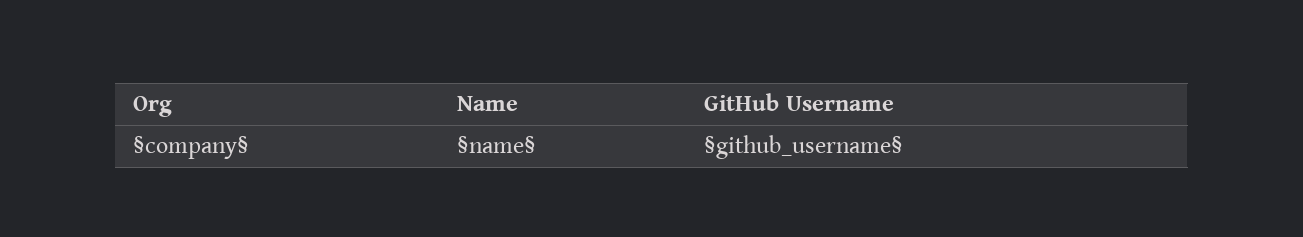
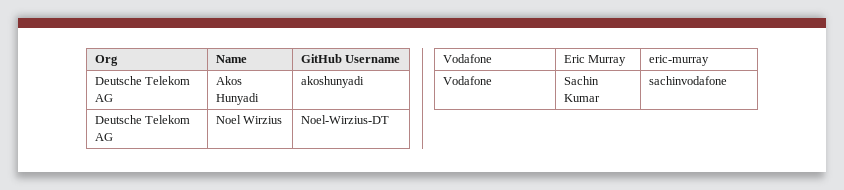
[133,136,250,159] [457,136,537,153] [704,135,904,159] §company§ | §name§ | §github_username§ -> [94,76,191,85] [94,94,113,102] [215,76,242,85] [215,93,259,105] [300,76,364,88] [94,115,191,124] [94,133,113,141] [215,115,283,124] [300,115,389,124] [442,54,492,63] [563,55,627,66] [648,55,709,66] [442,76,492,85] [563,76,599,85] [563,94,600,102] [648,76,727,85] Deutsche Telekom AG | Akos Hunyadi | akoshunyadi // Deutsche Telekom AG | Noel Wirzius | Noel-Wirzius-DT // Vodafone | Eric Murray | eric-murray // Vodafone | Sachin Kumar | sachinvodafone

